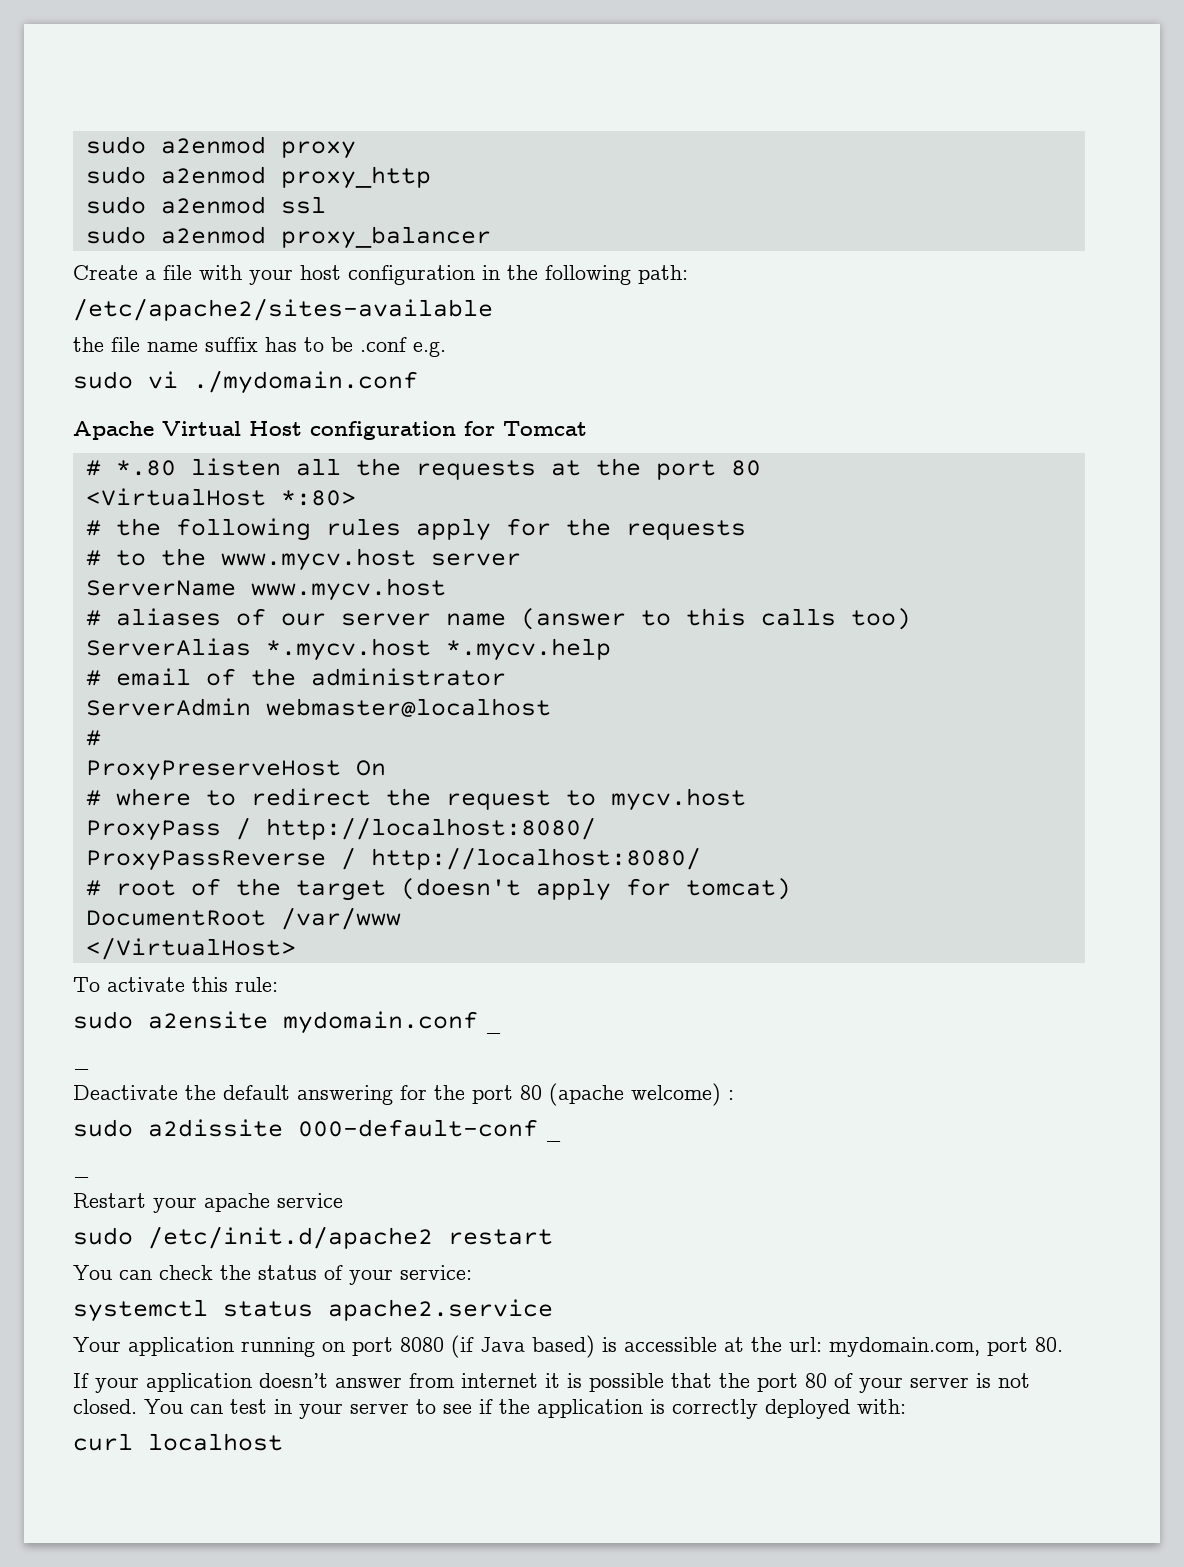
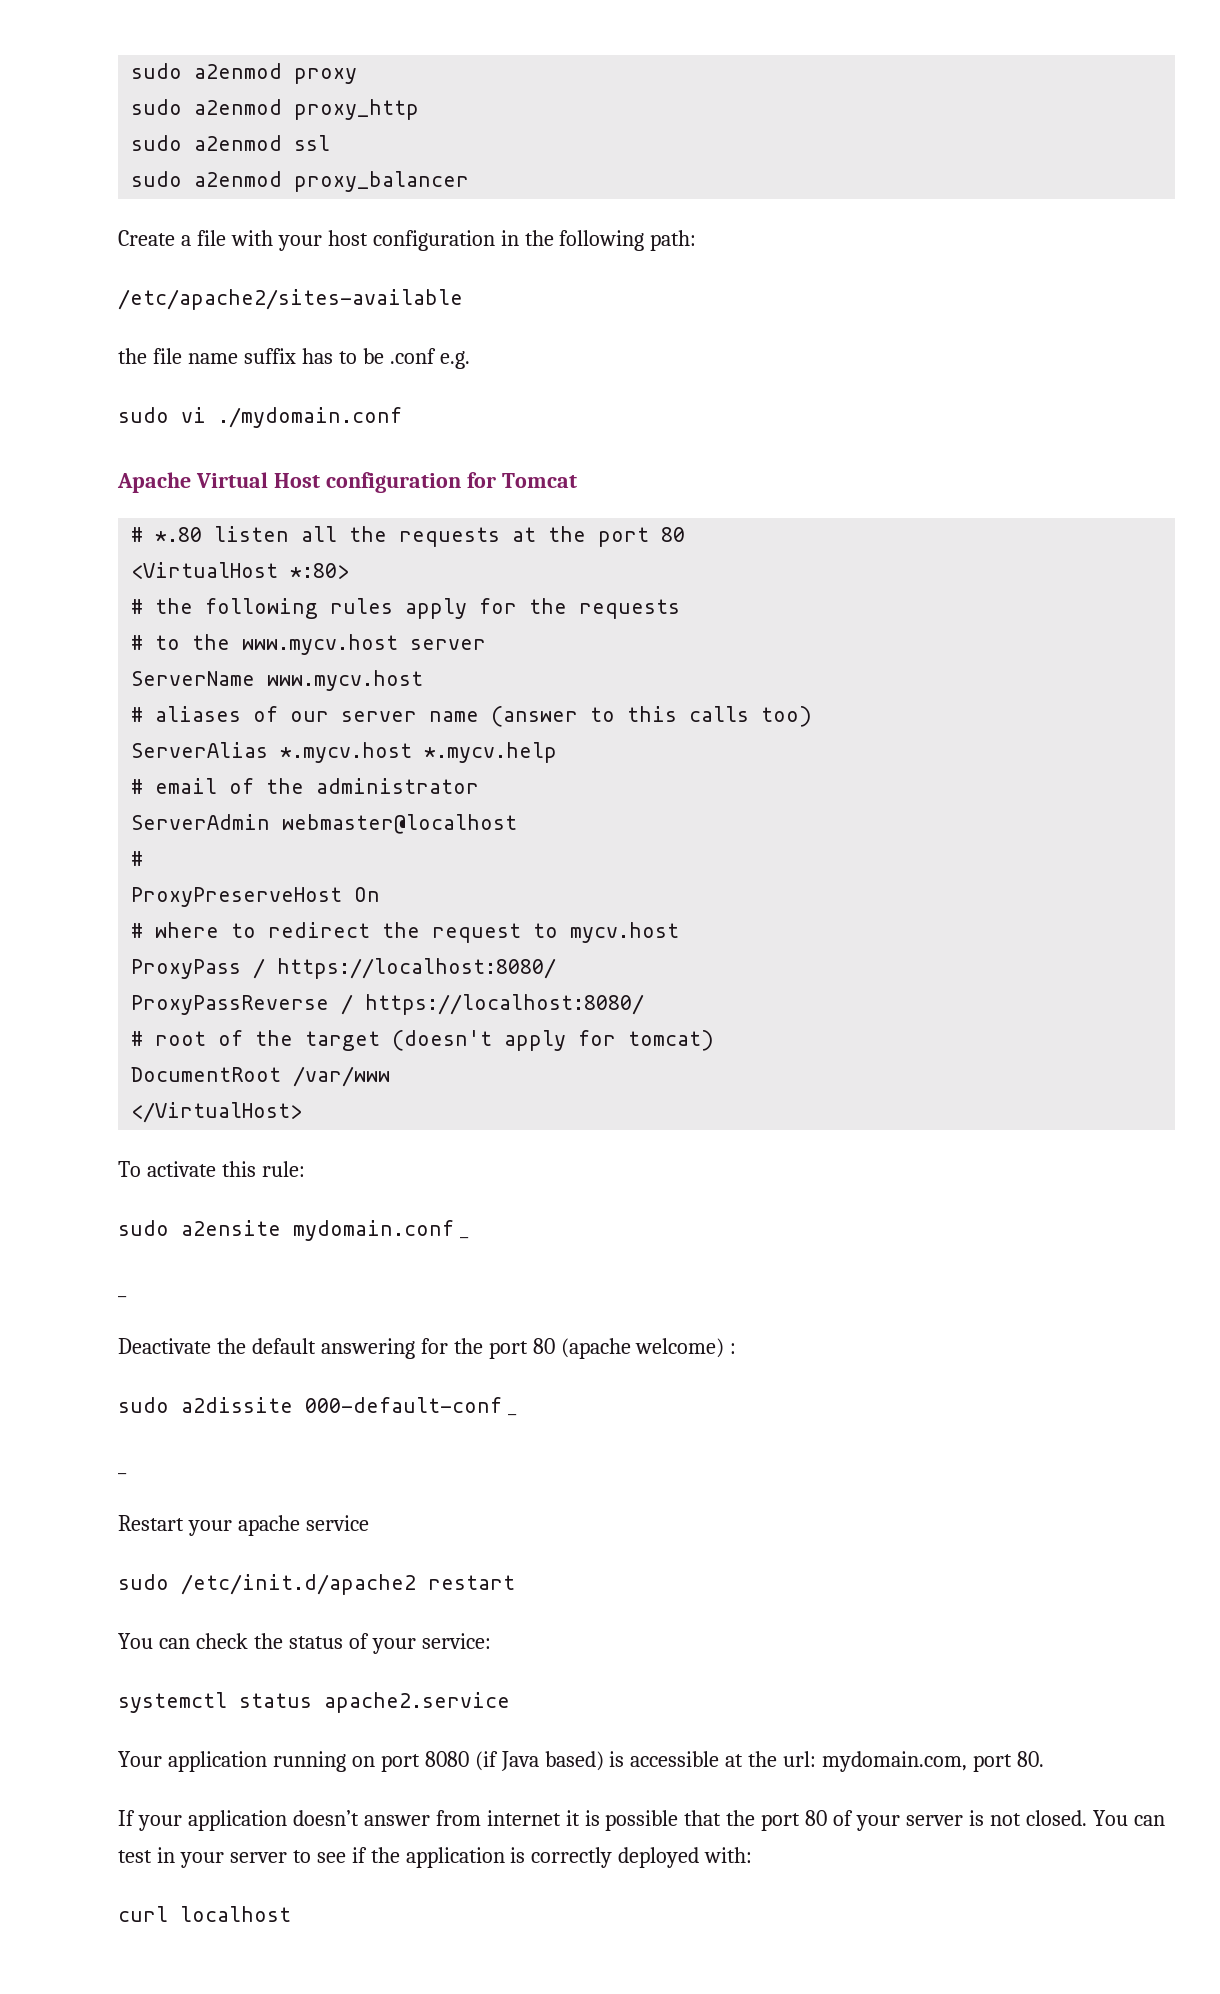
[265,817,596,840] http://localhost:8080/ -> [277,958,557,979] https://localhost:8080/
[370,847,701,870] http://localhost:8080/ -> [365,994,645,1015] https://localhost:8080/

